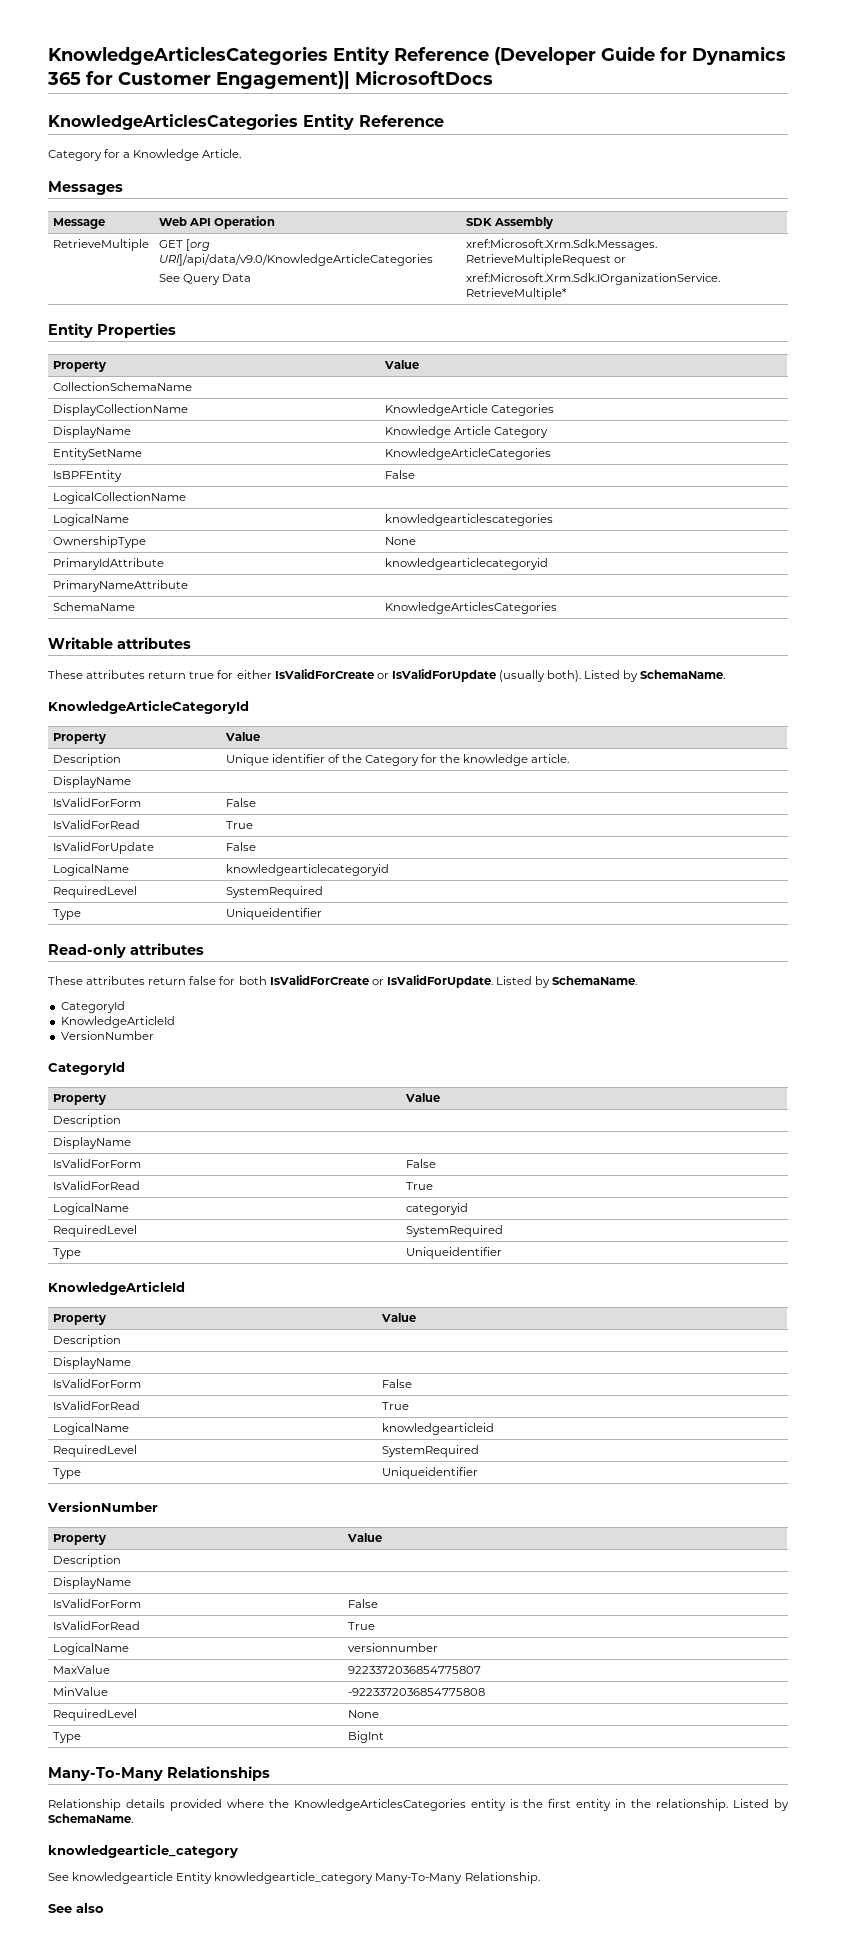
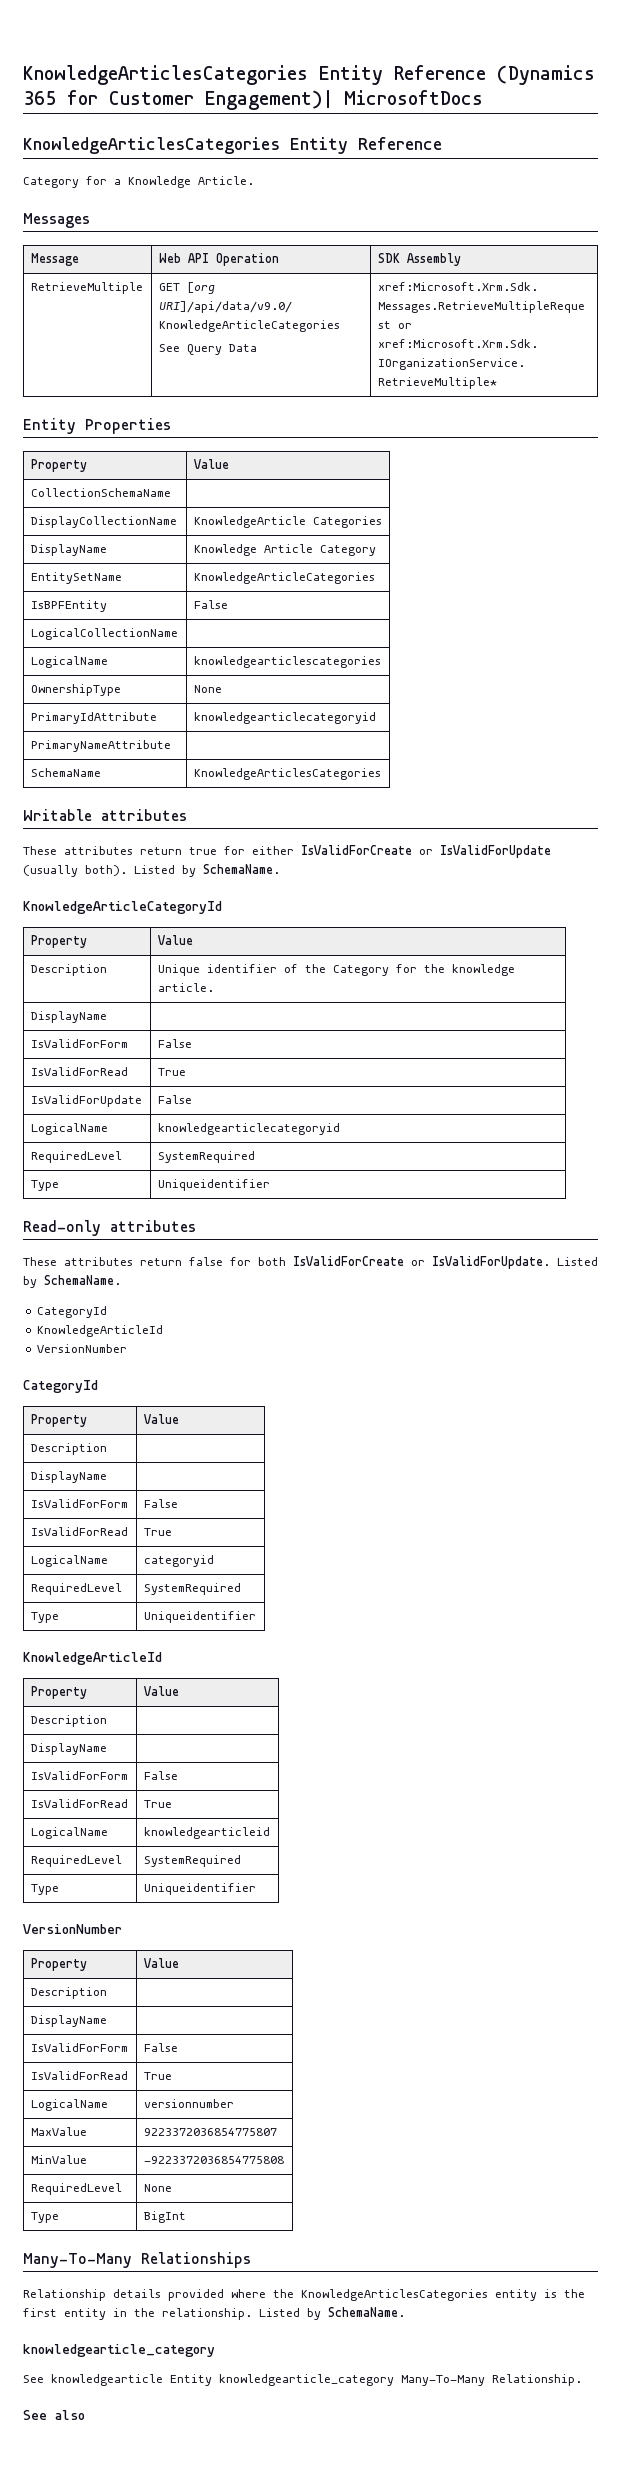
[48,46,786,65] KnowledgeArticlesCategories Entity Reference (Developer Guide for Dynamics -> [23,65,595,85] KnowledgeArticlesCategories Entity Reference (Dynamics

